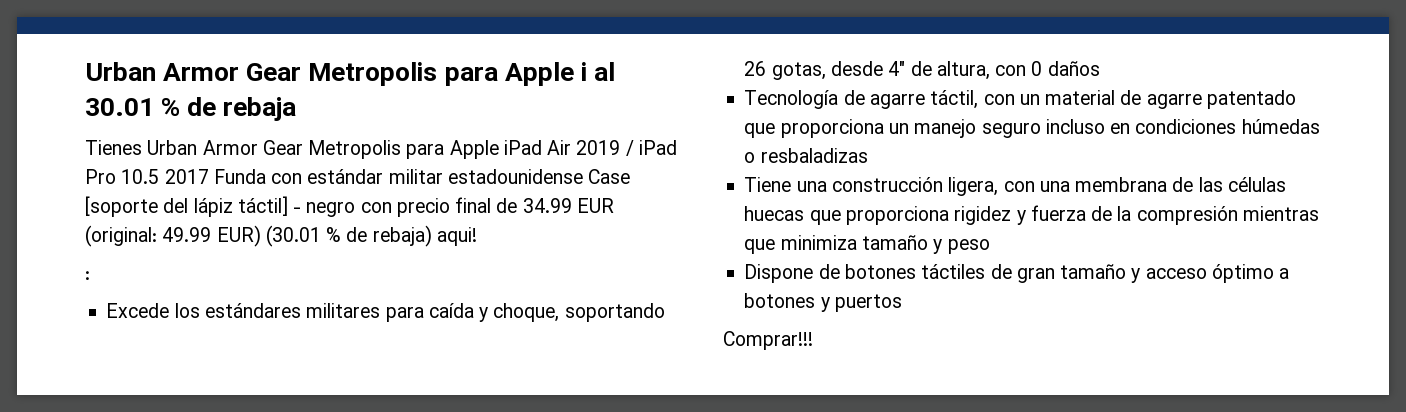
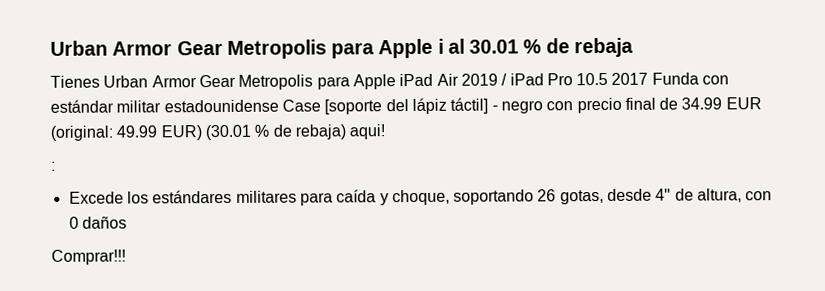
[744,90,1296,109] [744,119,1320,138] [744,148,868,163] [744,177,1286,196] [744,205,1319,225] [744,235,990,254] [744,264,1290,283] [744,293,902,312] // Tecnología de agarre táctil, con un material de agarre patentado que proporciona un manejo seguro incluso en condiciones húmedas o resbaladizas // Tiene una construcción ligera, con una membrana de las células huecas que proporciona rigidez y fuerza de la compresión mientras que minimiza tamaño y peso // Dispone de botones táctiles de gran tamaño y acceso óptimo a botones y puertos -> (127, 222) none

